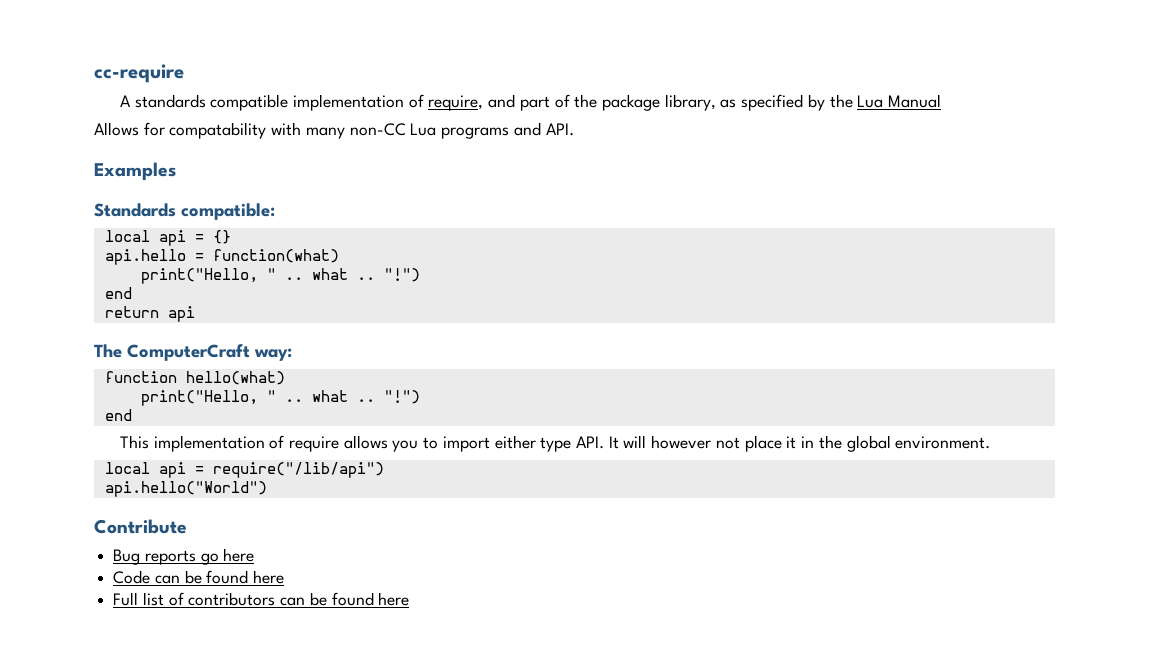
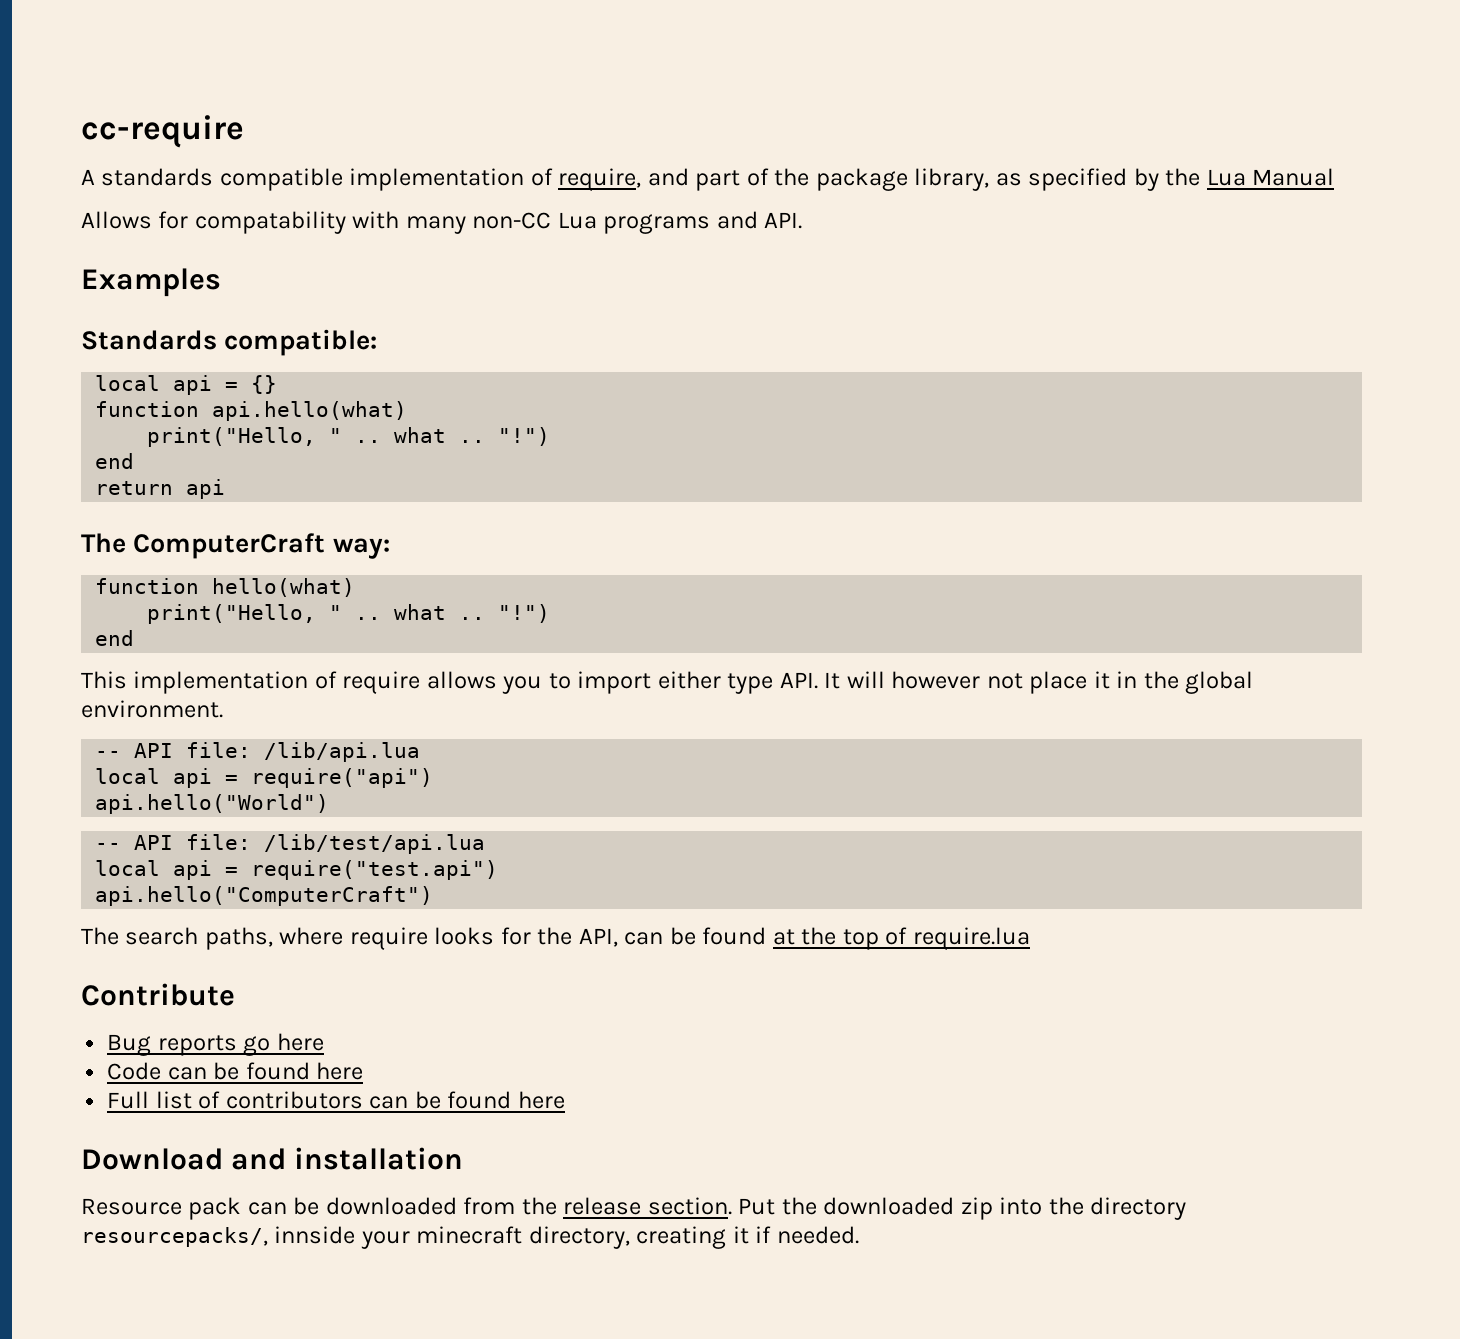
[104,249,339,265] api.hello = function(what) -> [95,401,408,421] function api.hello(what)
[104,462,384,478] // local api = require("/lib/api") -> [95,742,421,762] [95,768,434,788] // -- API file: /lib/api.lua // local api = require("api")
(267, 489) none -> [95,834,486,854] [95,860,499,880] [95,886,434,906] [81,927,1030,950] // -- API file: /lib/test/api.lua // local api = require("test.api") // api.hello("ComputerCraft") // The search paths, where require looks for the API, can be found at the top of require.lua
(410, 599) none -> [81,1147,464,1170] [81,1197,1187,1220] [81,1226,859,1249] // Download and installation // Resource pack can be downloaded from the release section. Put the downloaded zip into the directory resourcepacks/, innside your minecraft directory, creating it if needed.

